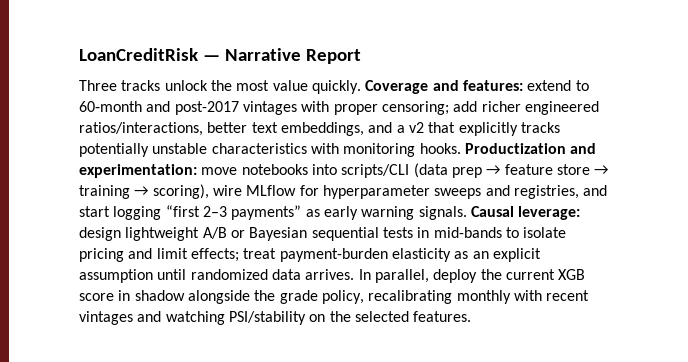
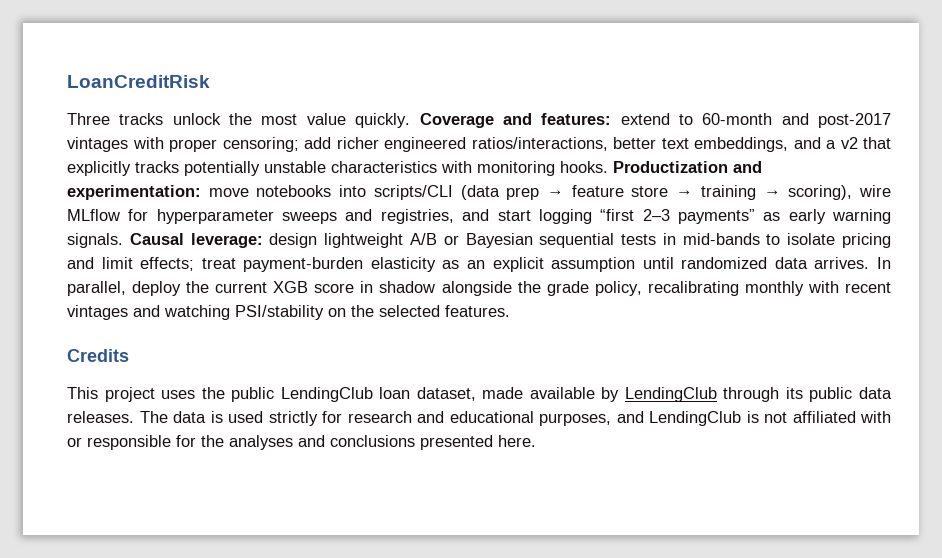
[202,48,361,64] — Narrative Report -> (210, 81) none
(472, 316) none -> [67,349,129,362] [67,387,892,402] [67,411,891,426] [67,435,536,450] // Credits // This project uses the public LendingClub loan dataset, made available by LendingClub through its public data releases. The data is used strictly for research and educational purposes, and LendingClub is not affiliated with or responsible for the analyses and conclusions presented here.

